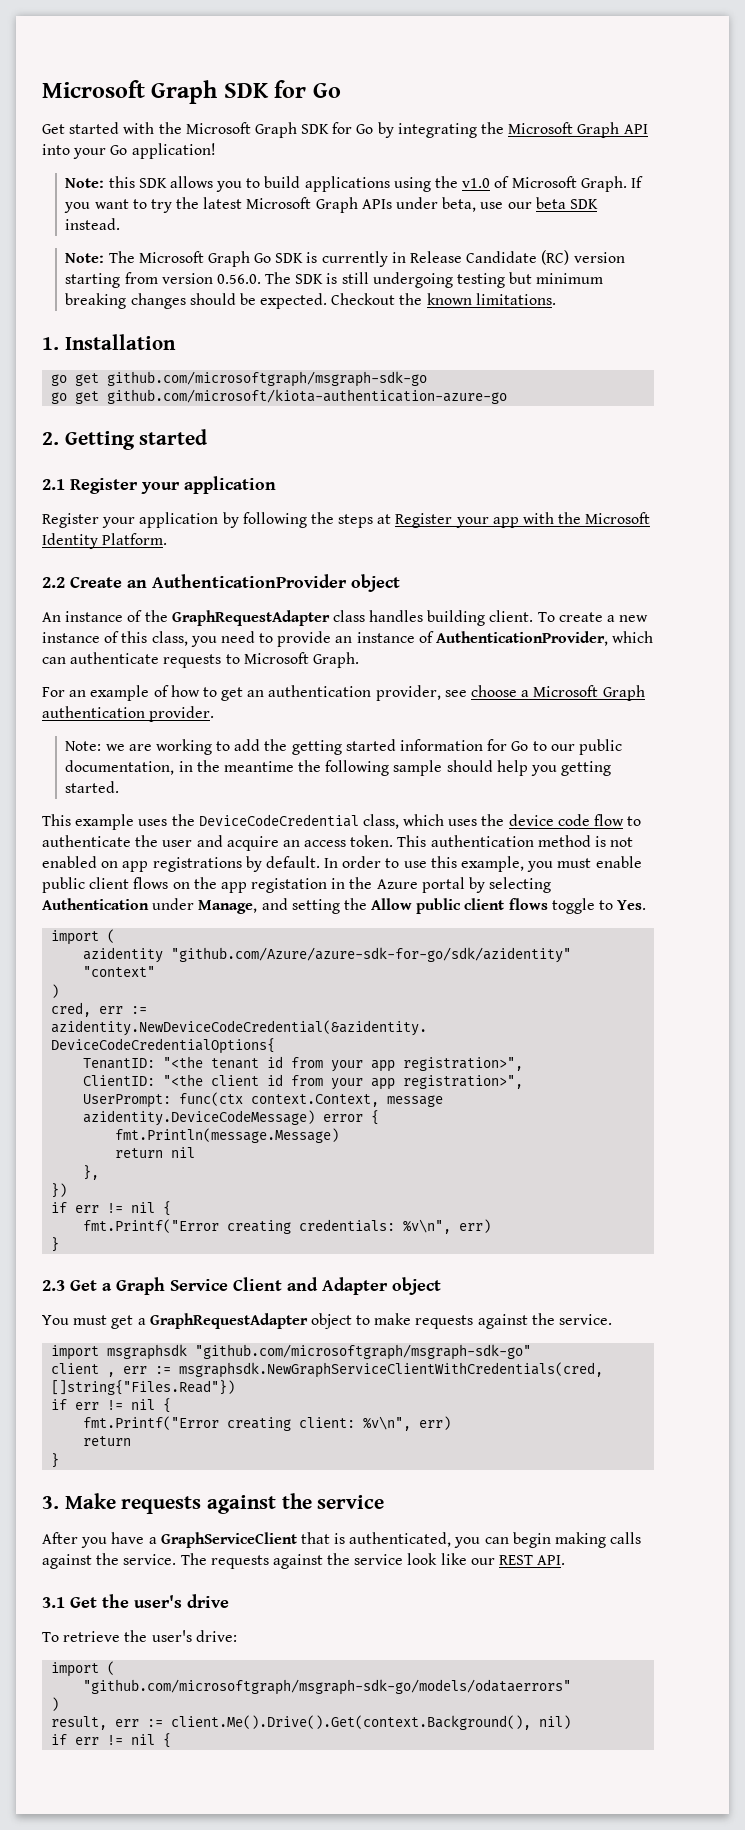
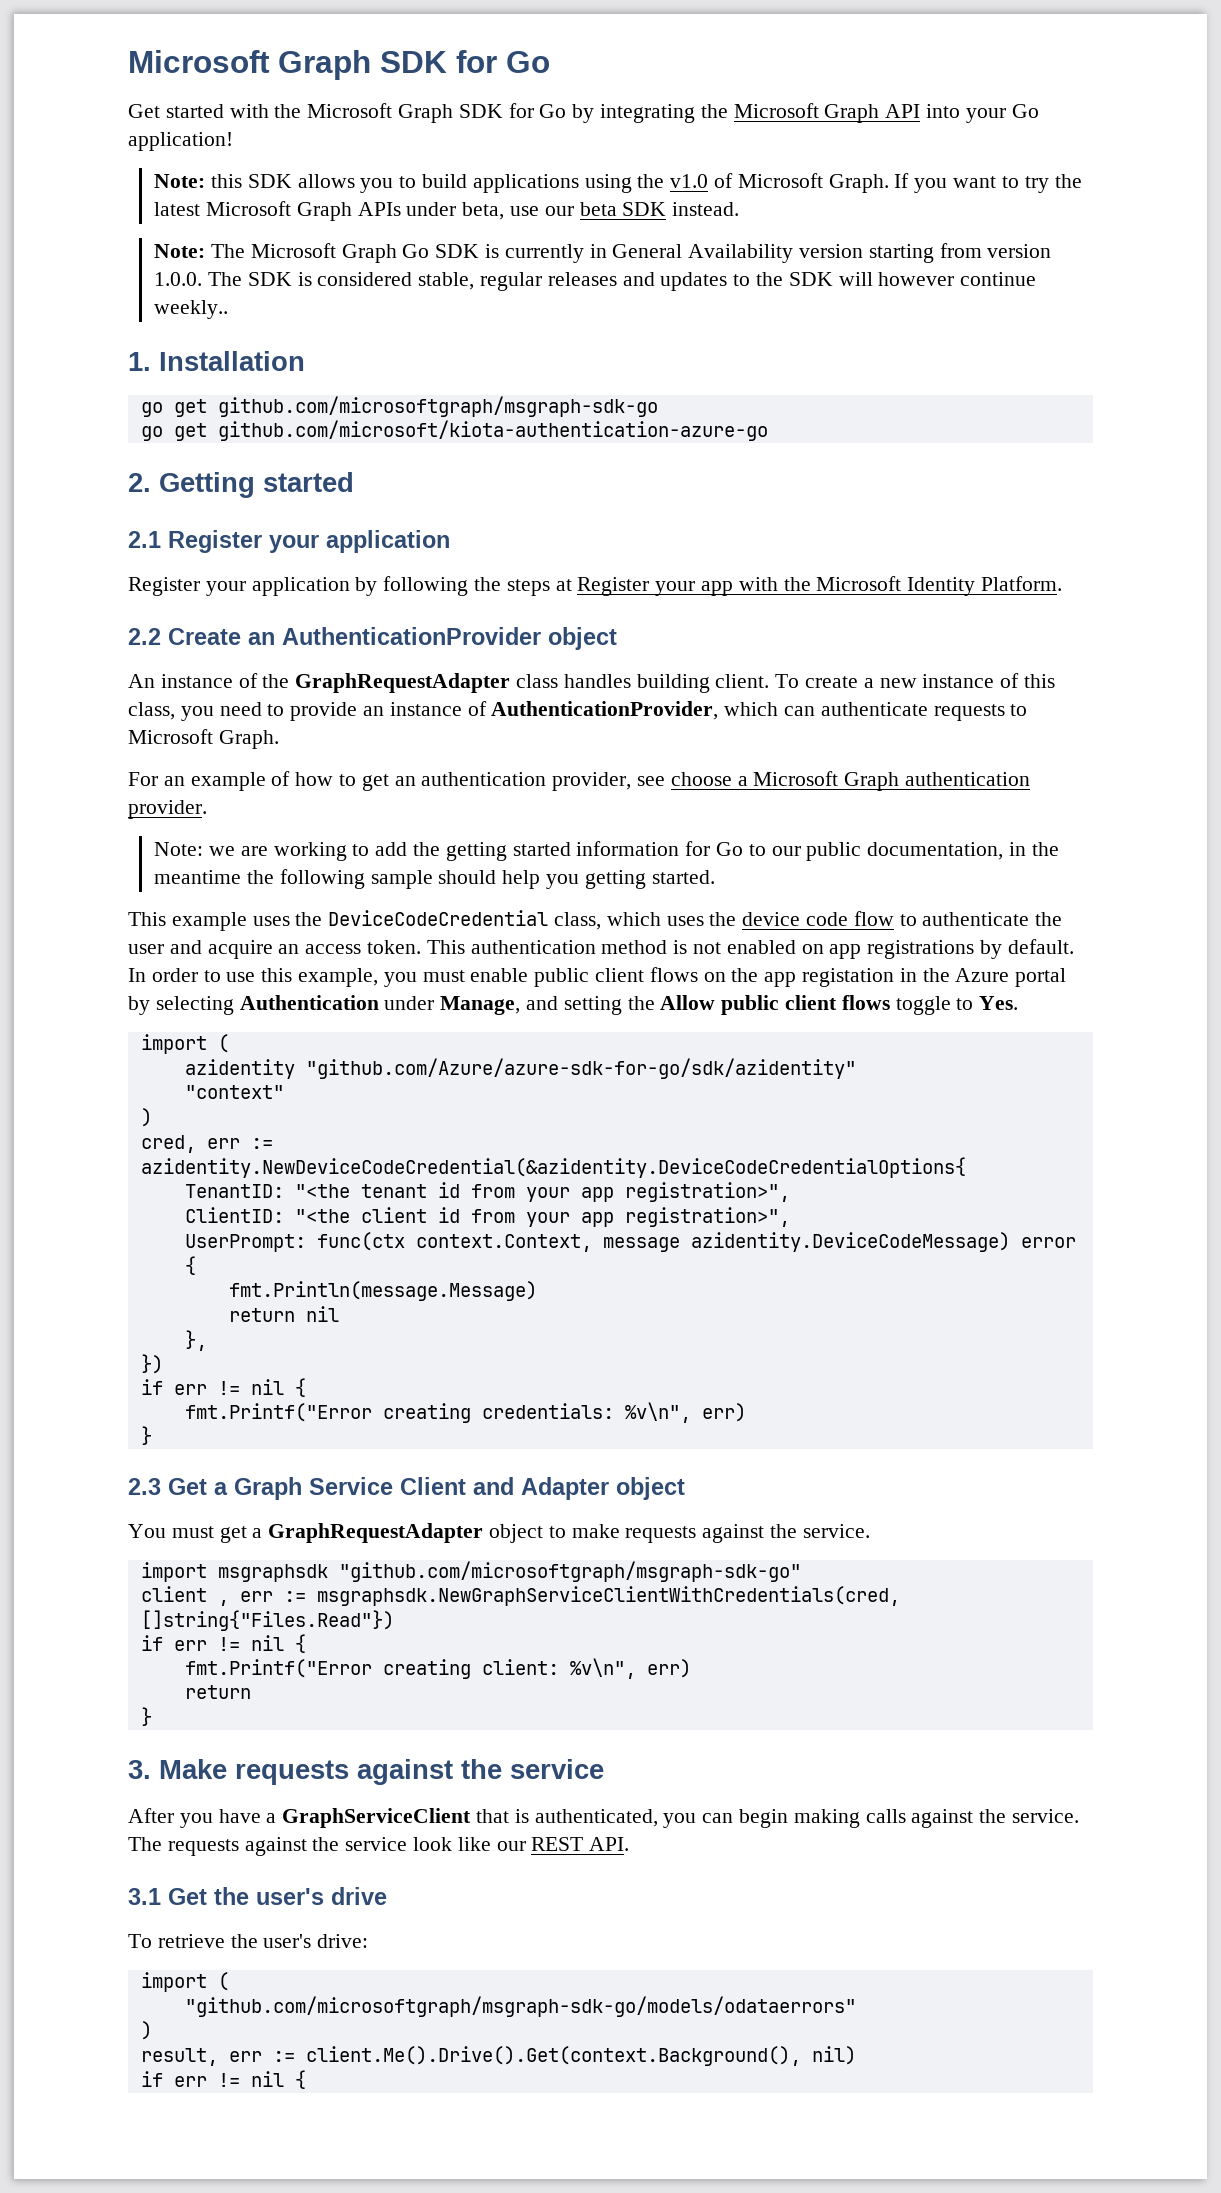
[410,250,570,265] Release Candidate (RC) -> [612,244,794,263] General Availability
[216,274,261,284] 0.56.0. -> [154,272,203,286] 1.0.0.
[341,272,604,288] [65,293,556,309] still undergoing testing but minimum breaking changes should be expected. Checkout the known limitations. -> [317,272,1037,291] [154,300,229,319] considered stable, regular releases and updates to the SDK will however continue weekly..

